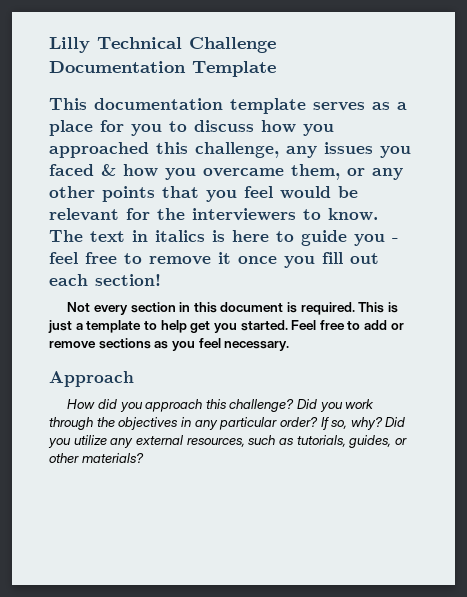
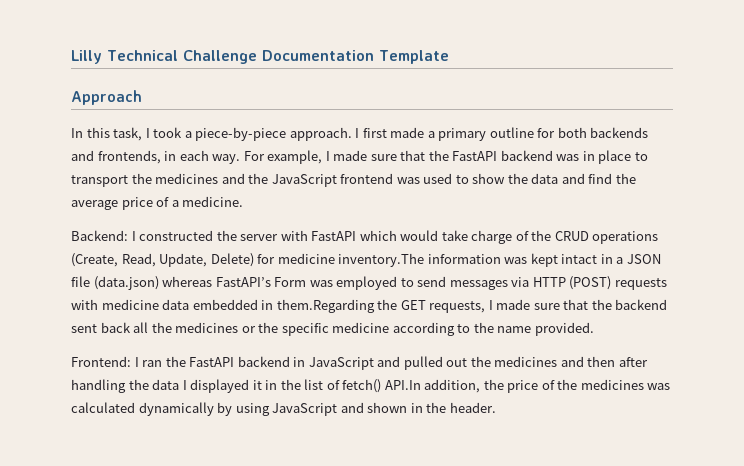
[49,98,407,114] [49,120,334,136] [49,142,411,158] [49,164,403,180] [49,186,358,202] [49,208,378,221] [49,230,399,246] [49,252,379,268] [49,274,161,286] [67,302,399,315] [48,320,404,333] [49,338,290,351] [49,371,134,387] [67,399,375,412] [49,417,406,430] [48,435,407,448] [49,453,144,463] This documentation template serves as a place for you to discuss how you approached this challenge, any issues you faced & how you overcame them, or any other points that you feel would be relevant for the interviewers to know. The text in italics is here to guide you - feel free to remove it once you fill out each section! // Not every section in this document is required. This is just a template to help get you started. Feel free to add or remove sections as you feel necessary. // Approach // How did you approach this challenge? Did you work through the objectives in any particular order? If so, why? Did you utilize any external resources, such as tutorials, guides, or other materials? -> [71,90,142,105] [71,127,649,141] [71,150,648,164] [71,173,636,187] [71,196,244,210] [71,230,659,244] [71,253,661,267] [71,276,667,290] [71,299,668,313] [71,322,594,336] [71,356,648,370] [71,379,671,393] [71,402,496,416] Approach // In this task, I took a piece-by-piece approach. I first made a primary outline for both backends and frontends, in each way. For example, I made sure that the FastAPI backend was in place to transport the medicines and the JavaScript frontend was used to show the data and find the average price of a medicine. // Backend: I constructed the server with FastAPI which would take charge of the CRUD operations (Create, Read, Update, Delete) for medicine inventory.The information was kept intact in a JSON file (data.json) whereas FastAPI’s Form was employed to send messages via HTTP (POST) requests with medicine data embedded in them.Regarding the GET requests, I made sure that the backend sent back all the medicines or the specific medicine according to the name provided. // Frontend: I ran the FastAPI backend in JavaScript and pulled out the medicines and then after handling the data I displayed it in the list of fetch() API.In addition, the price of the medicines was calculated dynamically by using JavaScript and shown in the header.

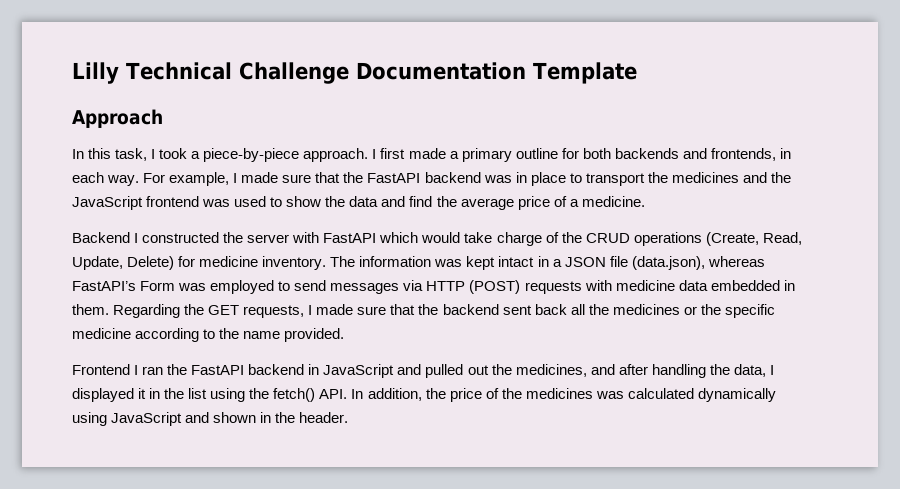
[71,230,128,241] Backend: -> [72,232,130,243] Backend
[338,253,425,267] inventory.The -> [262,256,356,270] inventory. The
[93,276,159,290] (data.json) -> [631,256,705,270] (data.json),
[276,299,375,313] them.Regarding -> [72,304,181,318] them. Regarding
[71,356,131,367] Frontend: -> [72,364,130,375] Frontend
[494,356,616,367] medicines and then -> [515,364,615,377] medicines, and
[152,379,180,390] data -> [733,364,766,377] data,
[326,379,421,393] of fetch() API.In -> [210,388,364,402] using the fetch() API. In
[217,402,233,416] by -> (776, 395) none

